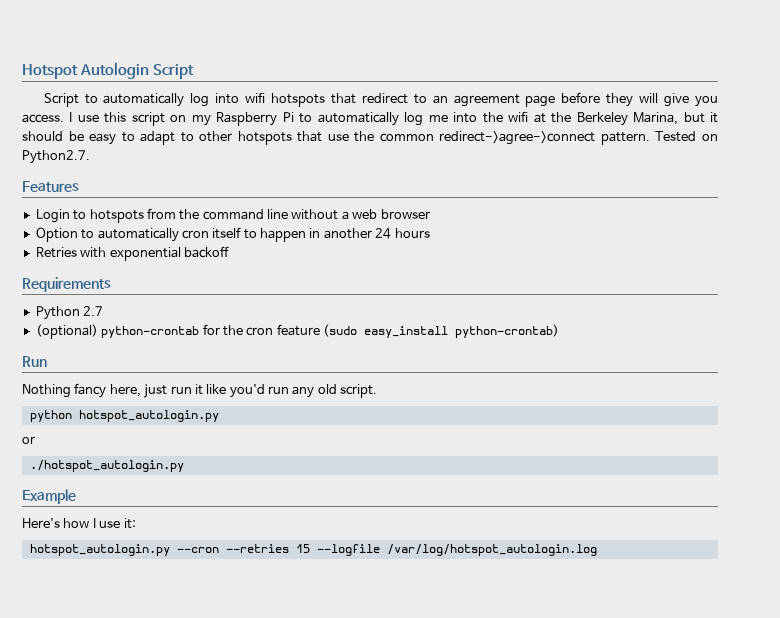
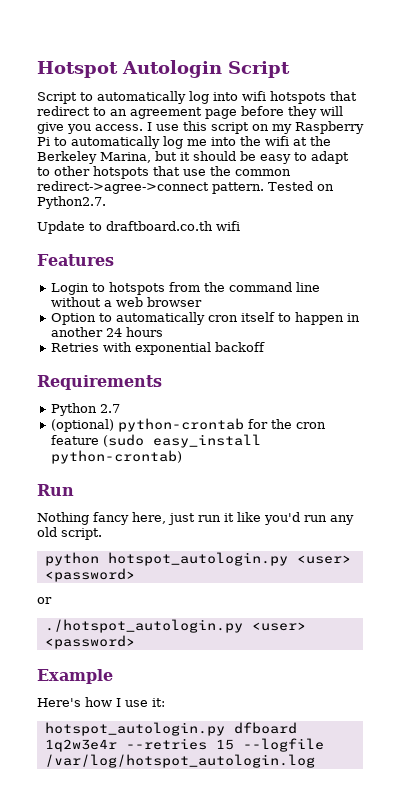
(90, 157) none -> [37,221,240,234] // Update to draftboard.co.th wifi
(219, 416) none -> [296,555,351,564] [44,568,135,582] <user> <password>
(184, 466) none -> [251,622,306,631] [44,635,135,649] <user> <password>
[176,547,219,553] --cron -> [233,722,297,734] [44,739,117,752] dfboard 1q2w3e4r

